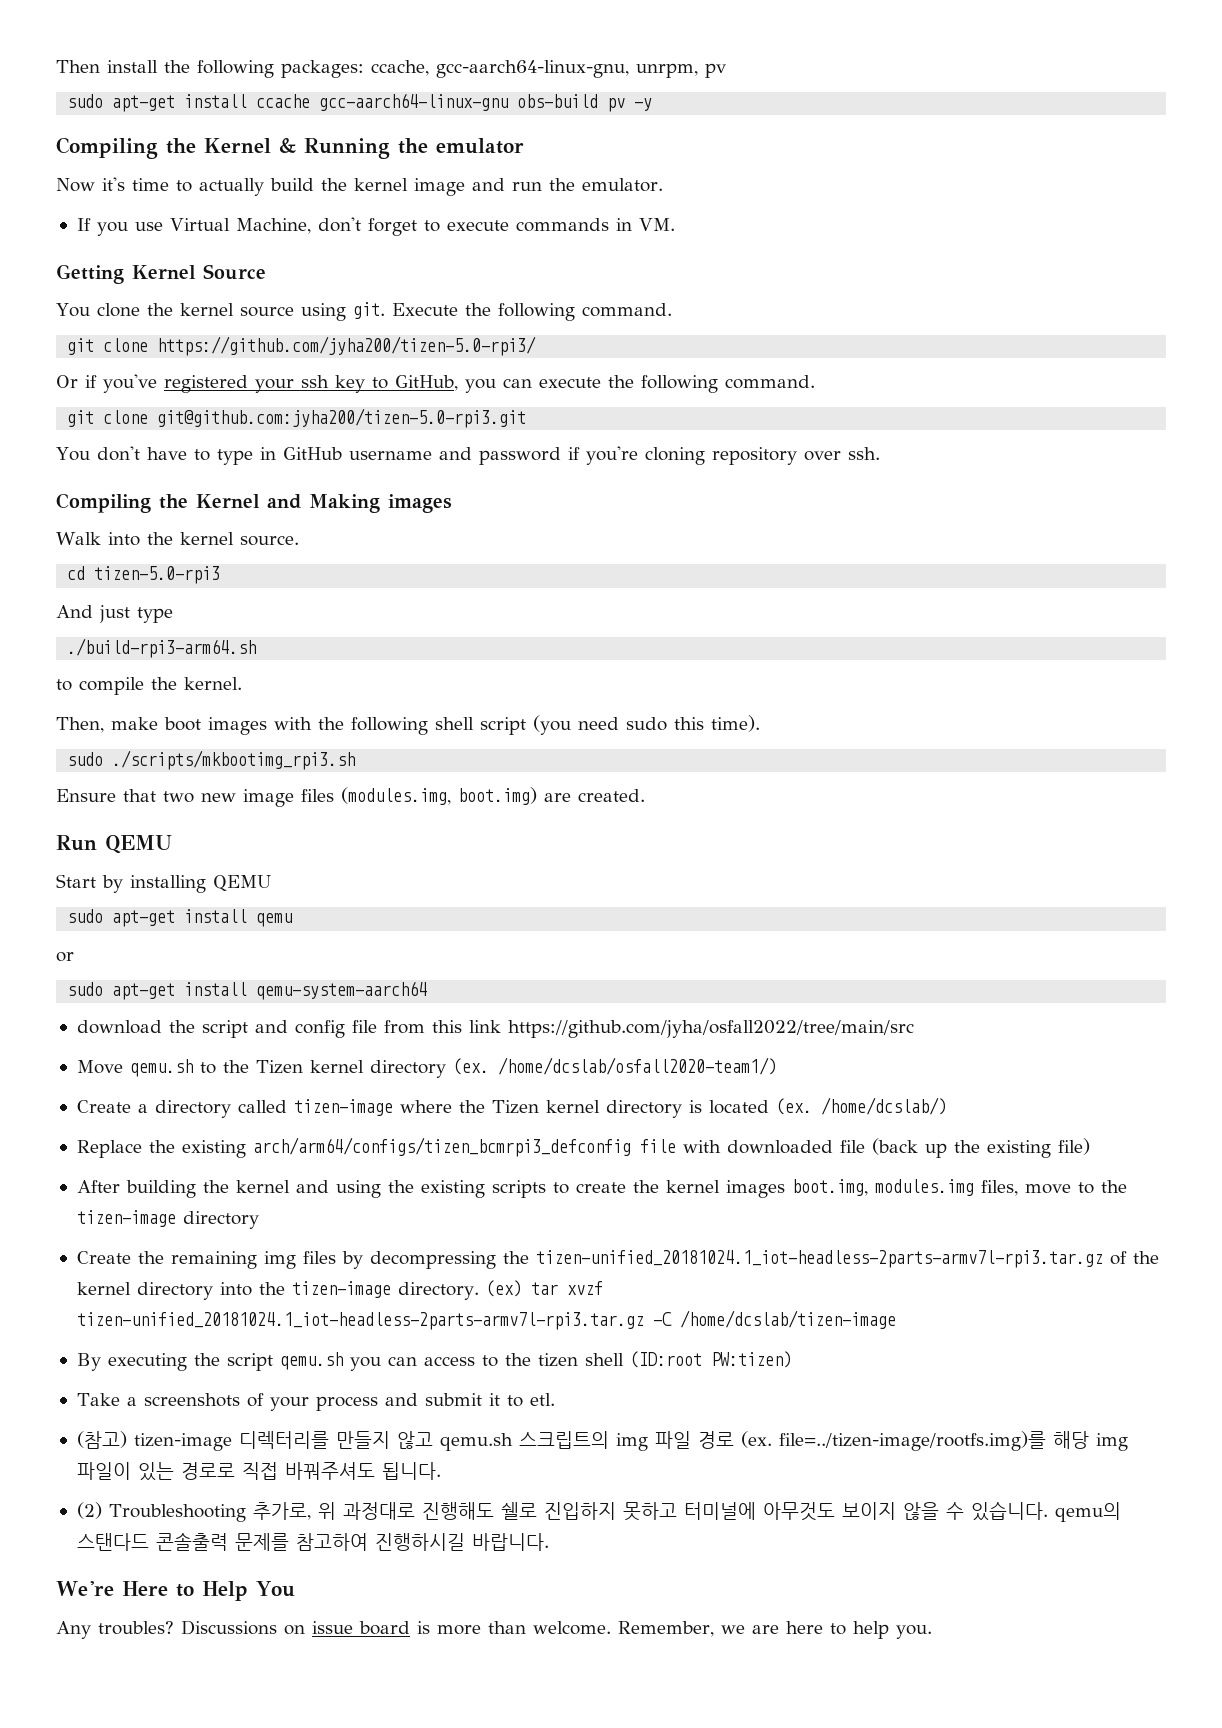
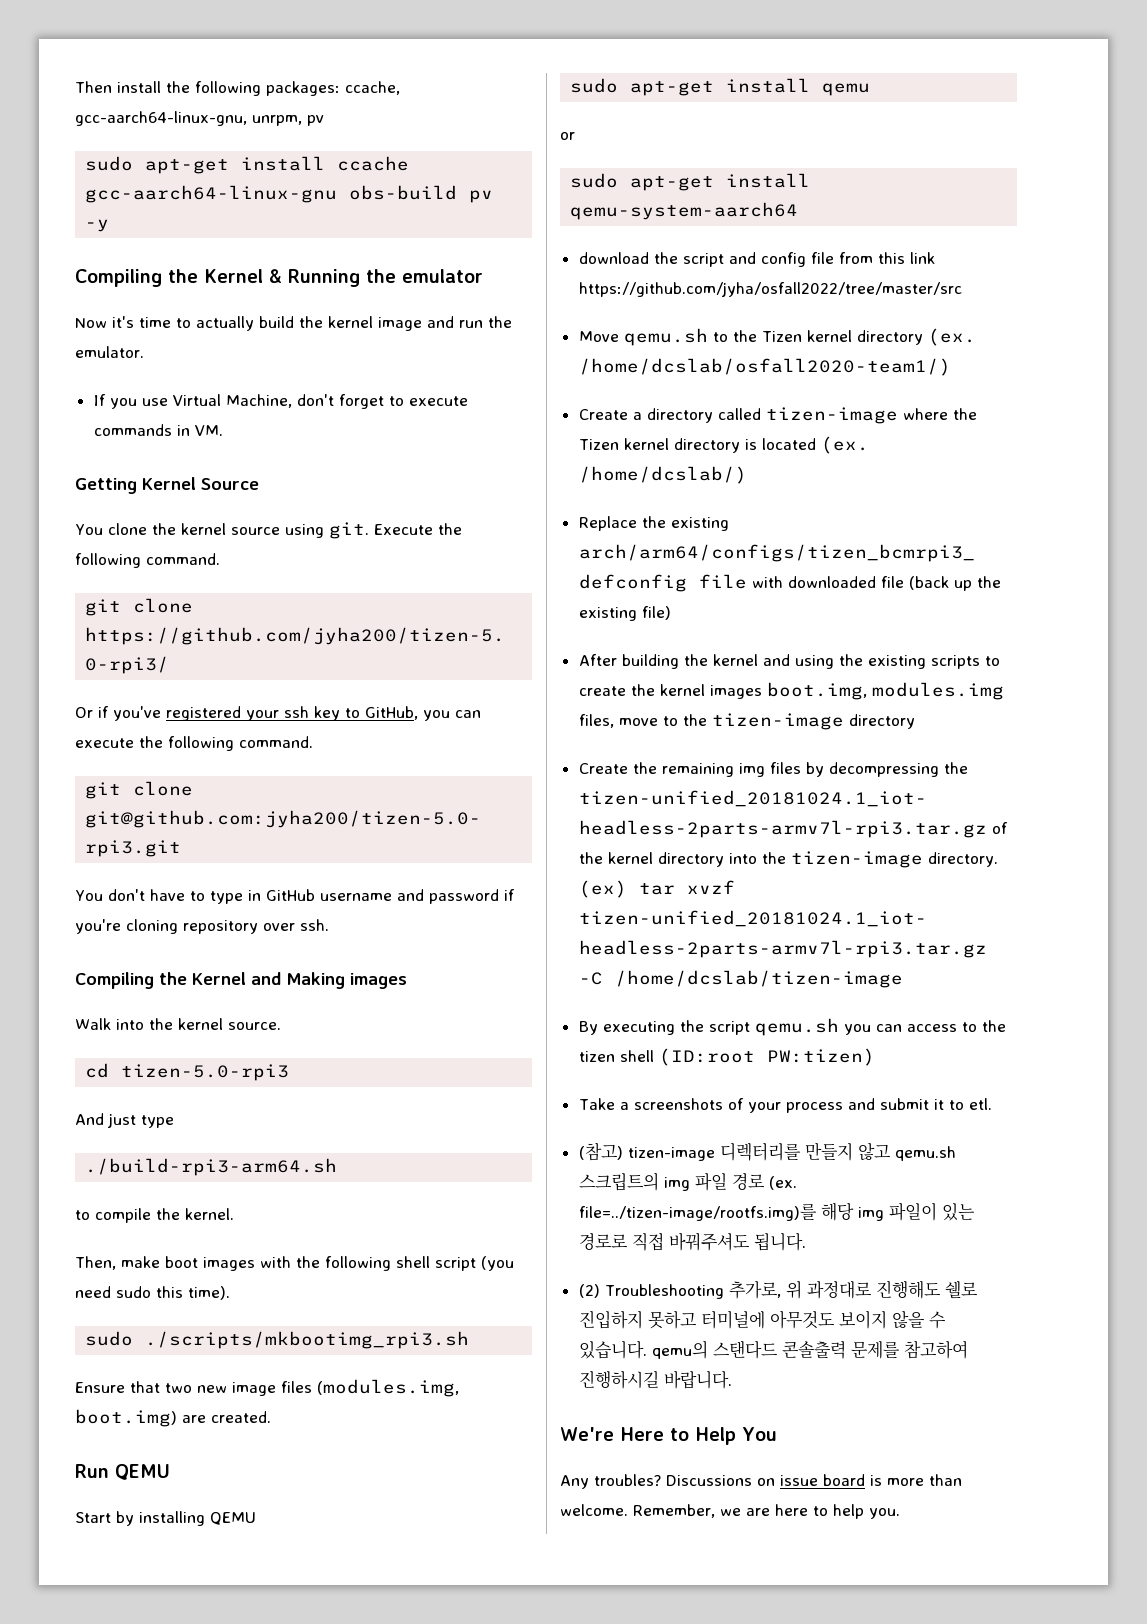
[507,1020,914,1038] https://github.com/jyha/osfall2022/tree/main/src -> [578,282,962,297] https://github.com/jyha/osfall2022/tree/master/src

